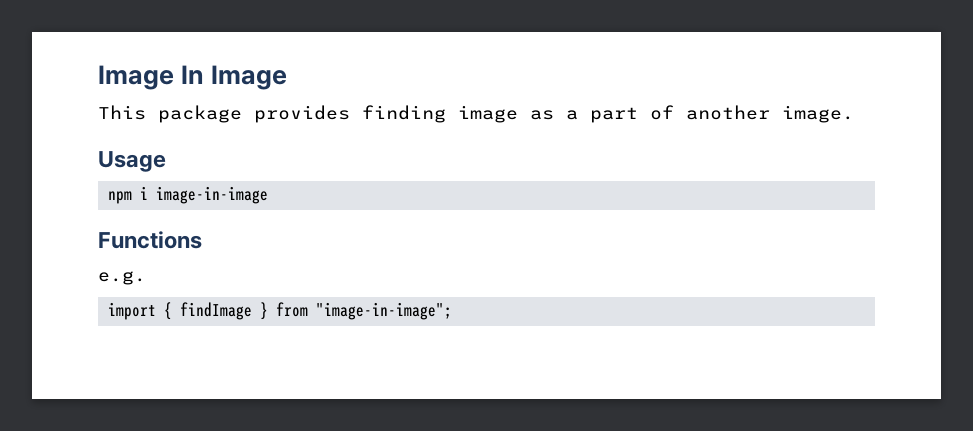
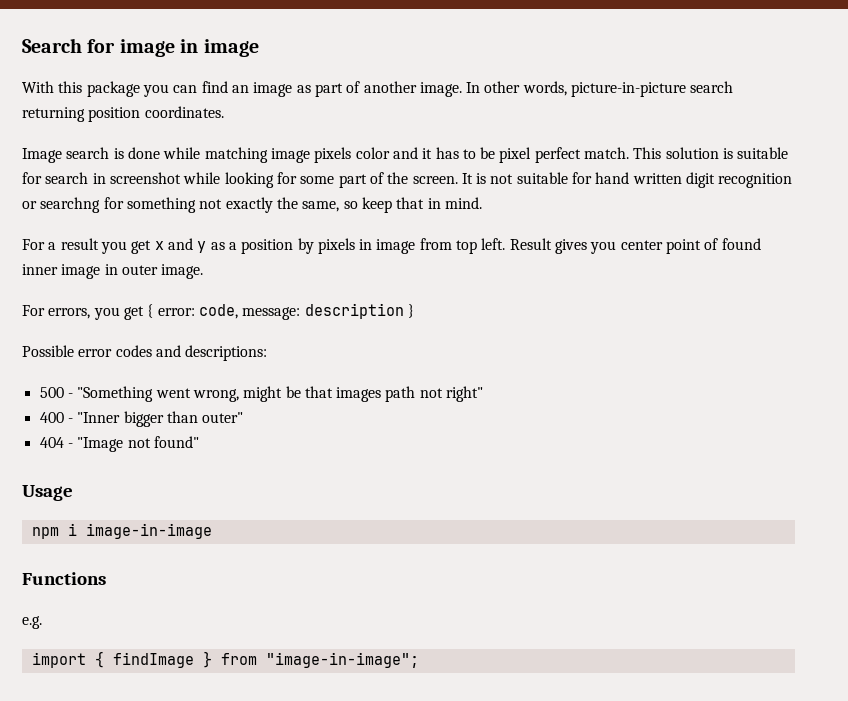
[98,65,288,90] [98,105,446,123] Image In Image // This package provides finding -> [22,38,259,57] [22,81,249,97] Search for image in image // With this package you can find an
[566,110,578,120] a -> (311, 89) none
(854, 114) none -> [466,81,734,97] [22,106,224,122] [22,147,789,163] [22,172,793,188] [22,197,482,213] [22,238,761,254] [22,264,204,279] [22,303,414,320] [22,345,268,361] [39,386,484,402] [39,411,244,427] [39,436,199,452] In other words, picture-in-picture search returning position coordinates. // Image search is done while matching image pixels color and it has to be pixel perfect match. This solution is suitable for search in screenshot while looking for some part of the screen. It is not suitable for hand written digit recognition or searchng for something not exactly the same, so keep that in mind. // For a result you get x and y as a position by pixels in image from top left. Result gives you center point of found inner image in outer image. // For errors, you get { error: code, message: description } // Possible error codes and descriptions: // 500 - "Something went wrong, might be that images path not right" // 400 - "Inner bigger than outer" // 404 - "Image not found"

